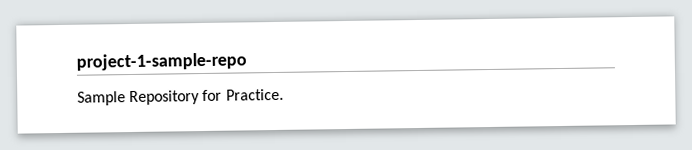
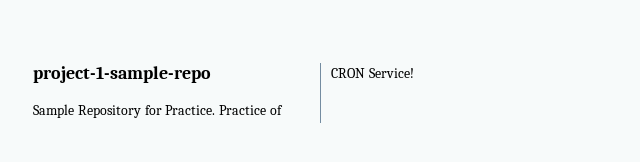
(284, 94) none -> [219,105,283,115] [331,68,414,78] Practice of CRON Service!

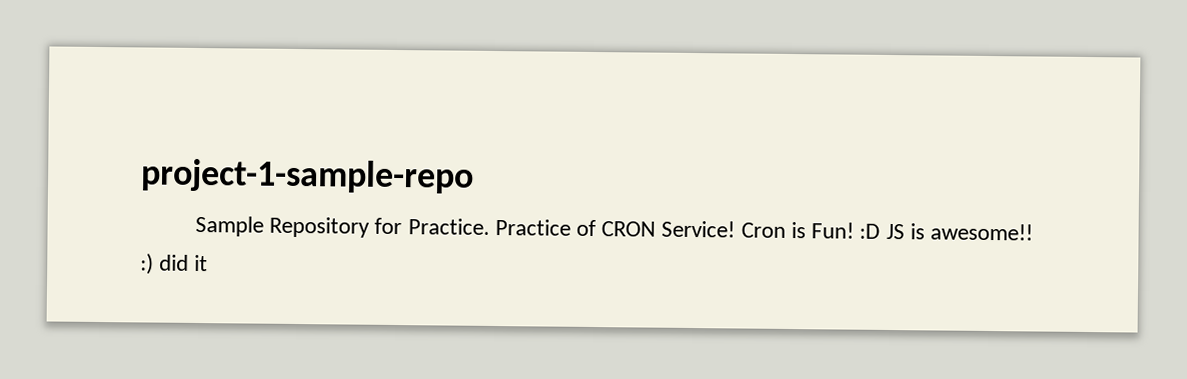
(414, 73) none -> [740,221,1033,241] [140,253,209,275] Cron is Fun! :D JS is awesome!! :) did it

